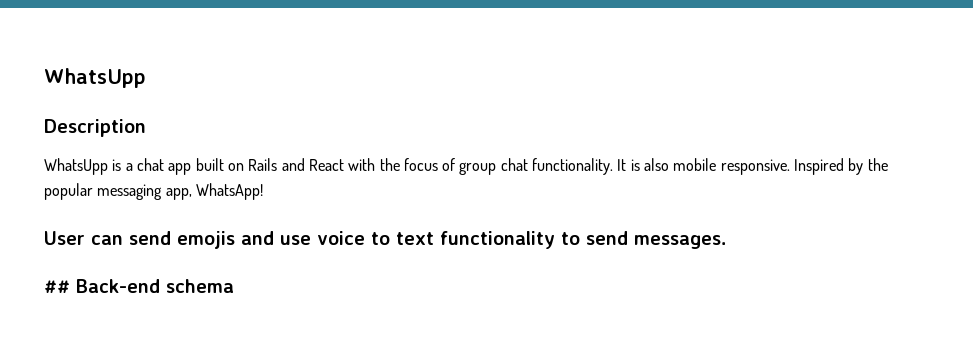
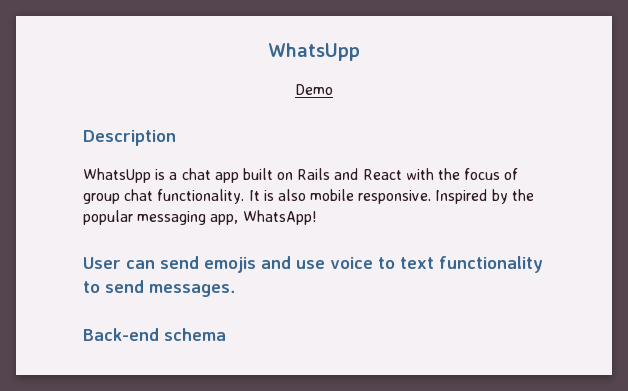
[44,68,146,88] WhatsUpp -> [268,43,360,61] [295,84,333,95] WhatsUpp // Demo
[44,280,70,293] ## -> (235, 290) none

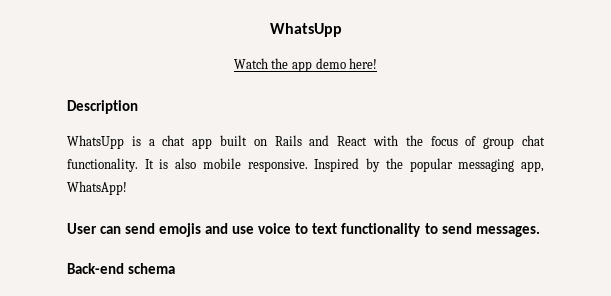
[295,84,333,95] Demo -> [233,58,378,72] Watch the app demo here!

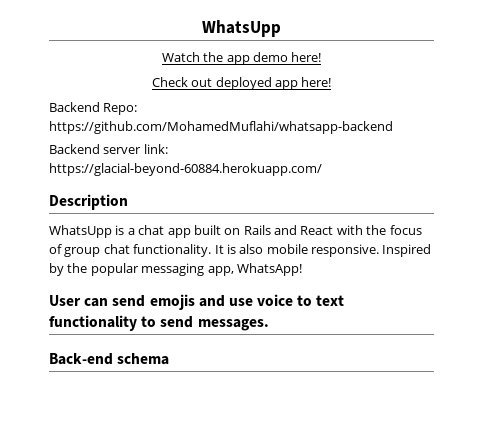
(378, 63) none -> [151,77,332,90] [49,102,138,115] [49,121,393,134] [49,144,168,154] [49,163,322,176] // Check out deployed app here! // Backend Repo: https://github.com/MohamedMuflahi/whatsapp-backend // Backend server link: https://glacial-beyond-60884.herokuapp.com/

